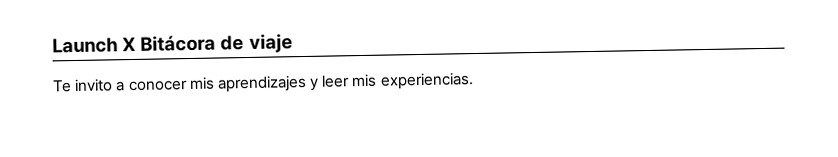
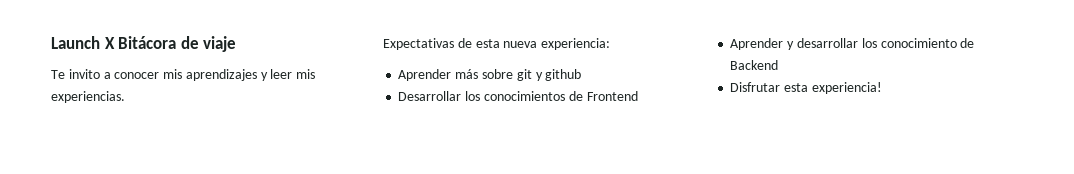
(474, 81) none -> [383,38,611,50] [398,69,582,81] [398,91,638,101] [730,38,975,50] [730,60,779,70] [730,82,882,94] // Expectativas de esta nueva experiencia: // Aprender más sobre git y github // Desarrollar los conocimientos de Frontend // Aprender y desarrollar los conocimiento de Backend // Disfrutar esta experiencia!

